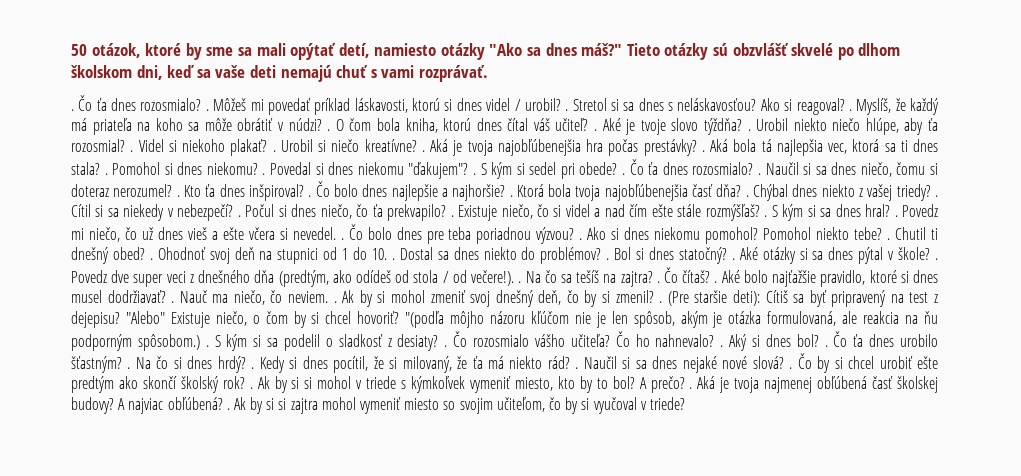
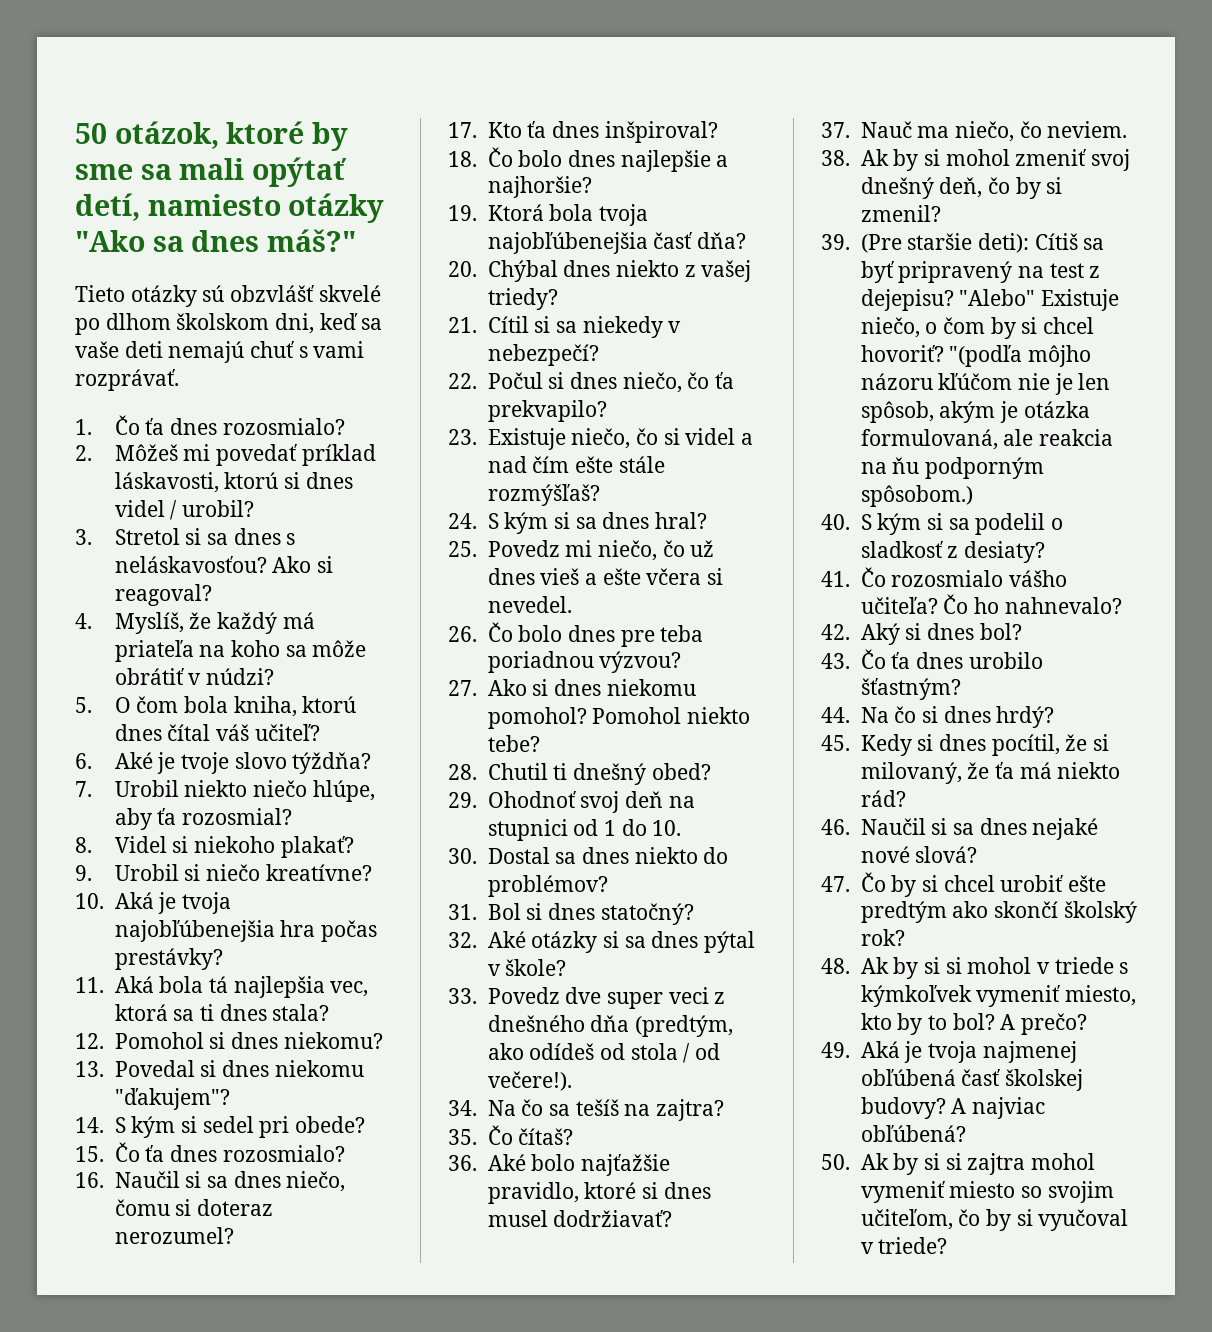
(623, 49) none -> (357, 240) //
[71,95,209,111] . Čo ťa dnes rozosmialo? . -> [75,415,345,435] [75,445,92,461] 1. Čo ťa dnes rozosmialo? // 2.
[565,109,569,111] . -> [75,529,92,545] // 3.
[848,109,852,111] . -> [75,613,92,629] // 4.
[327,129,331,131] . -> [75,697,92,713] // 5.
[594,129,598,131] . -> [75,753,92,769] // 6.
[747,129,751,131] . -> [75,781,92,797] // 7.
[130,150,134,152] . -> [75,837,92,853] // 8.
[272,150,276,152] . -> [75,865,92,881] // 9.
[421,150,425,152] . -> [75,893,104,909] // 10.
[701,150,705,152] . -> [75,977,104,993] // 11.
[104,173,108,175] . -> [75,1033,104,1049] // 12.
[262,173,266,175] . -> [75,1061,104,1077] // 13.
[472,173,476,175] . -> [75,1117,104,1133] // 14.
[622,159,761,175] . Čo ťa dnes rozosmialo? . -> [75,1142,345,1162] [75,1172,104,1188] // 15. Čo ťa dnes rozosmialo? // 16.
[176,195,180,197] . -> [448,122,477,138] // 17.
[308,195,312,197] . -> [448,151,477,167] // 18.
[509,195,513,197] . -> [448,205,477,221] // 19.
[745,195,749,197] . -> [448,261,477,277] // 20.
[934,195,938,197] . -> [448,317,477,333] // 21.
[237,215,241,217] . -> [448,373,477,389] // 22.
[450,215,454,217] . -> [448,429,477,445] // 23.
[764,215,768,217] . -> [448,513,477,529] // 24.
[894,215,898,217] . -> [448,541,477,557] // 25.
[340,238,344,240] . -> [448,626,477,642] // 26.
[579,238,583,240] . -> [448,680,477,696] // 27.
[887,238,891,240] . -> [448,764,477,780] // 28.
[149,258,153,260] . -> [448,792,477,808] // 29.
[391,258,395,260] . -> [448,848,477,864] // 30.
[606,258,610,260] . -> [448,904,477,920] // 31.
[731,258,735,260] . -> [448,932,477,948] // 32.
[934,258,938,260] . -> [448,988,477,1004] // 33.
[518,281,522,283] . -> [448,1100,477,1116] // 34.
[656,281,660,283] . -> [448,1129,477,1145] // 35.
[714,281,718,283] . -> [448,1155,477,1171] // 36.
[171,301,175,303] . -> [821,122,850,138] // 37.
[333,301,337,303] . -> [821,150,850,166] // 38.
[659,301,663,303] . -> [821,234,850,250] // 39.
[205,345,209,347] . -> [821,514,850,530] // 40.
[444,345,448,347] . -> [821,571,850,587] // 41.
[720,345,724,347] . -> [821,624,850,640] // 42.
[824,345,828,347] . -> [821,653,850,669] // 43.
[127,367,131,369] . -> [821,707,850,723] // 44.
[251,367,255,369] . -> [821,735,850,751] // 45.
[575,367,579,369] . -> [821,819,850,835] // 46.
[789,367,793,369] . -> [821,876,850,892] // 47.
[249,387,253,389] . -> [821,958,850,974] // 48.
[689,387,693,389] . -> [821,1042,850,1058] // 49.
[226,408,230,410] . -> [821,1154,850,1170] // 50.

